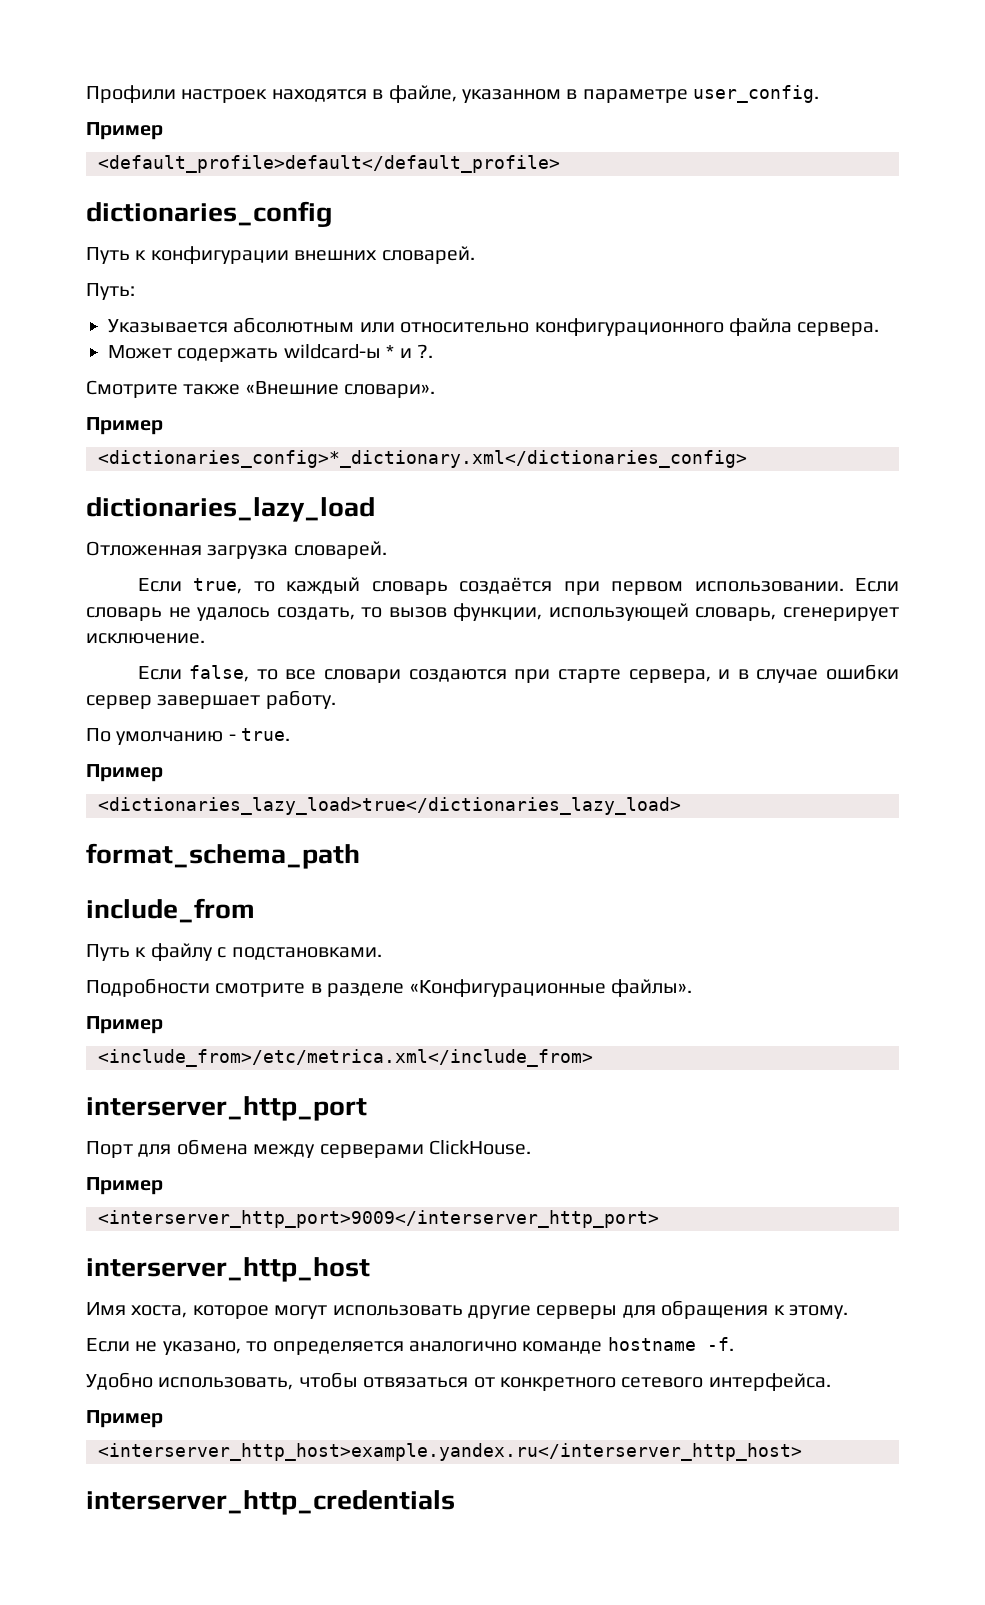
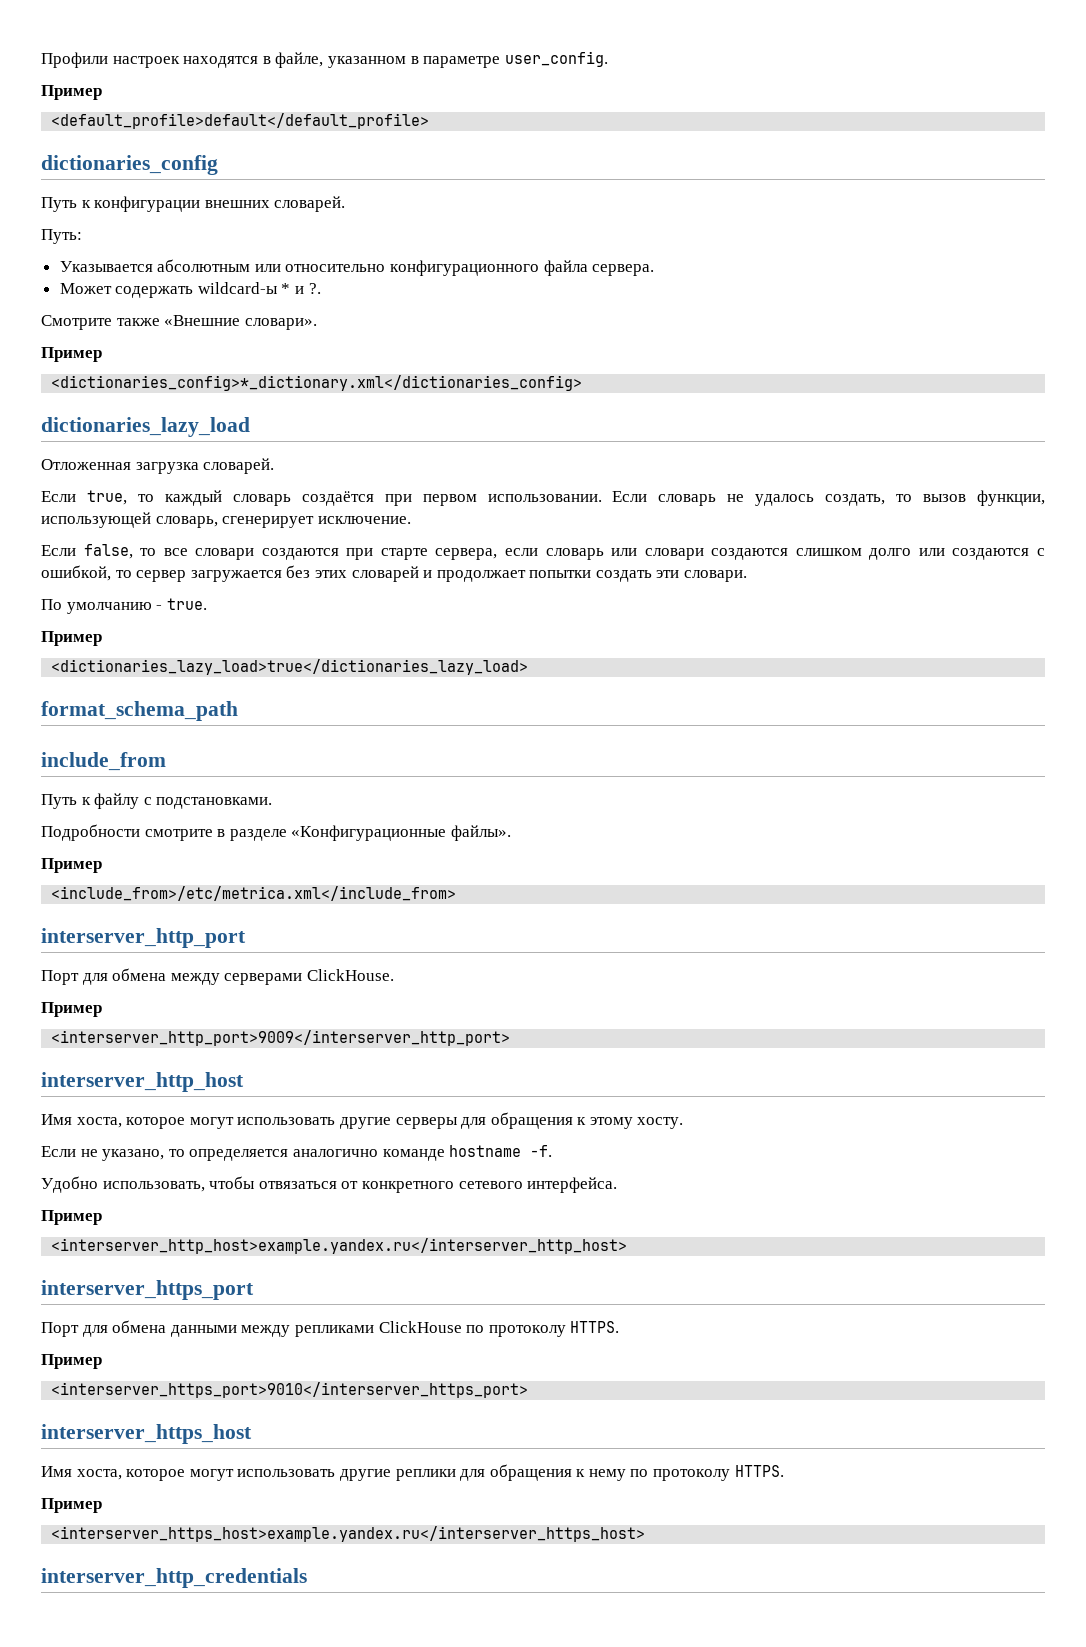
[718,664,900,683] [86,690,336,709] и в случае ошибки сервер завершает работу. -> [504,548,1045,560] [41,565,748,582] если словарь или словари создаются слишком долго или создаются с ошибкой, то сервер загружается без этих словарей и продолжает попытки создать эти словари.
[788,1305,848,1319] этому. -> [589,1117,684,1129] этому хосту.
(802, 1452) none -> [41,1280,254,1300] [41,1320,620,1337] [41,1354,102,1369] [51,1382,529,1398] [41,1424,252,1444] [41,1464,784,1481] [41,1498,102,1513] [51,1526,646,1542] // interserver_https_port // Порт для обмена данными между репликами ClickHouse по протоколу HTTPS. // Пример // <interserver_https_port>9010</interserver_https_port> // interserver_https_host // Имя хоста, которое могут использовать другие реплики для обращения к нему по протоколу HTTPS. // Пример // <interserver_https_host>example.yandex.ru</interserver_https_host>

